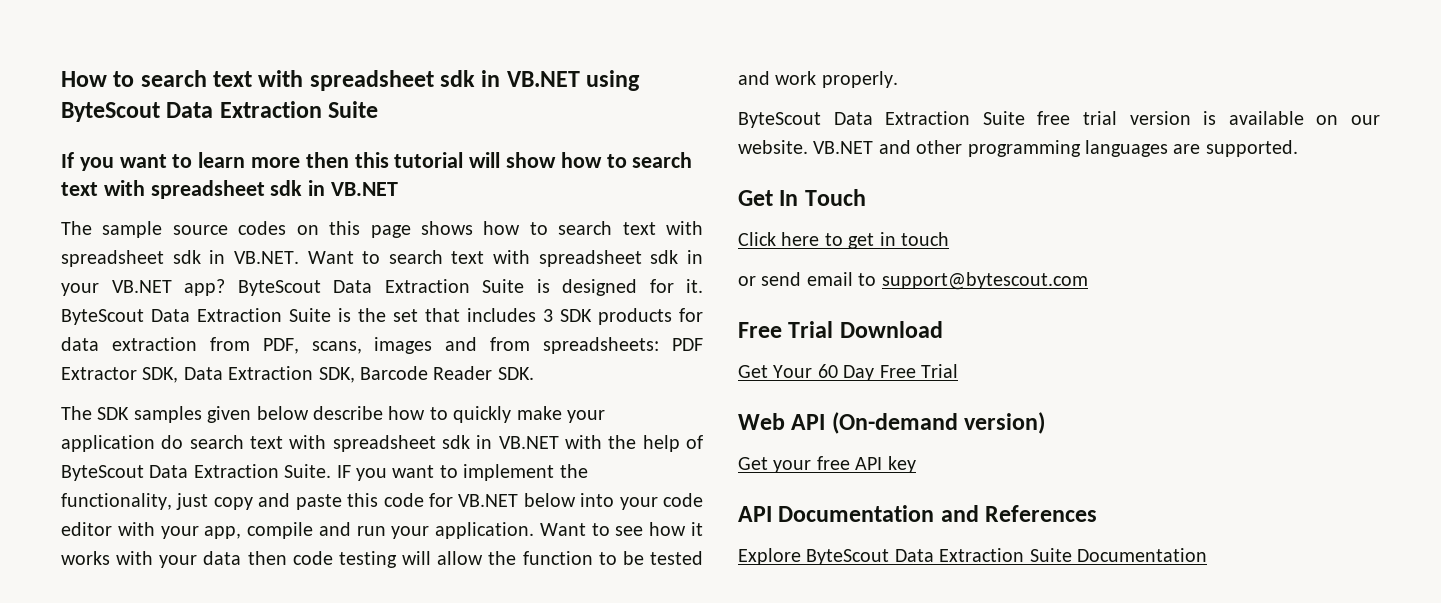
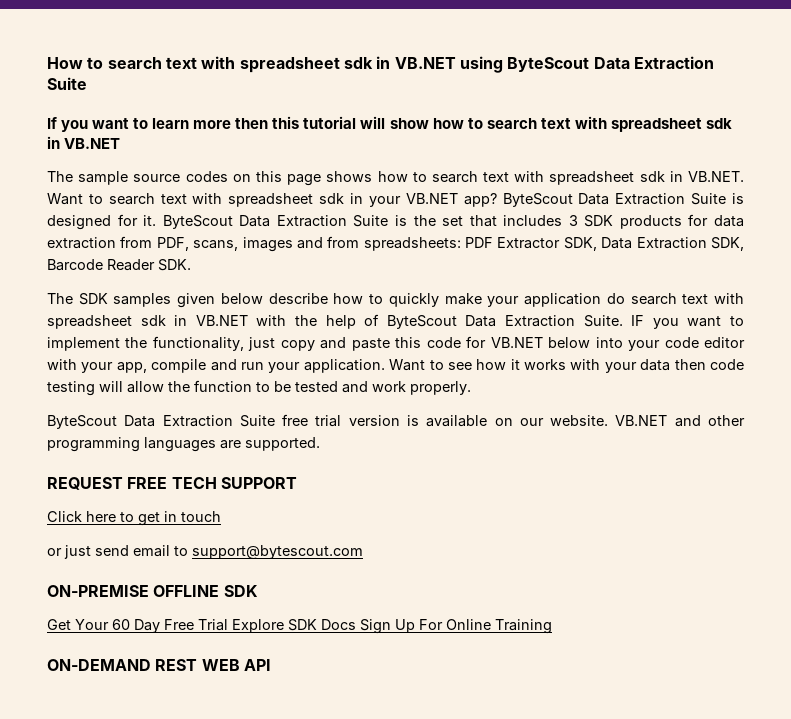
[738,189,866,206] Get In Touch -> [47,477,297,490] REQUEST FREE TECH SUPPORT
(756, 281) none -> [64,545,91,559] just
[738,321,943,338] Free Trial Download -> [47,585,258,597] ON-PREMISE OFFLINE SDK
[738,412,1046,434] [738,456,916,473] [738,505,1098,522] [738,548,1207,565] // Web API (On-demand version) // Get your free API key // API Documentation and References // Explore ByteScout Data Extraction Suite Documentation -> [232,619,552,634] [47,659,271,671] Explore SDK Docs Sign Up For Online Training // ON-DEMAND REST WEB API

